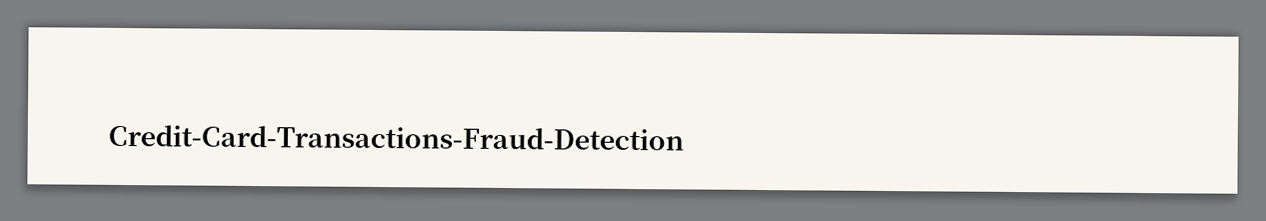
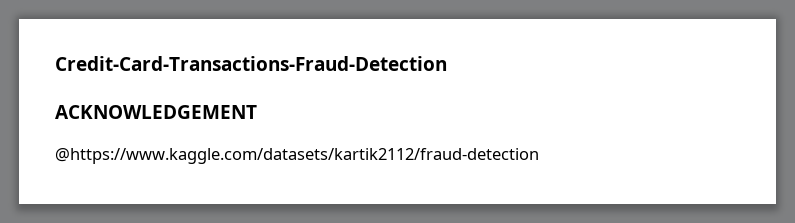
(684, 137) none -> [55,105,257,119] [55,148,539,164] // ACKNOWLEDGEMENT // @https://www.kaggle.com/datasets/kartik2112/fraud-detection

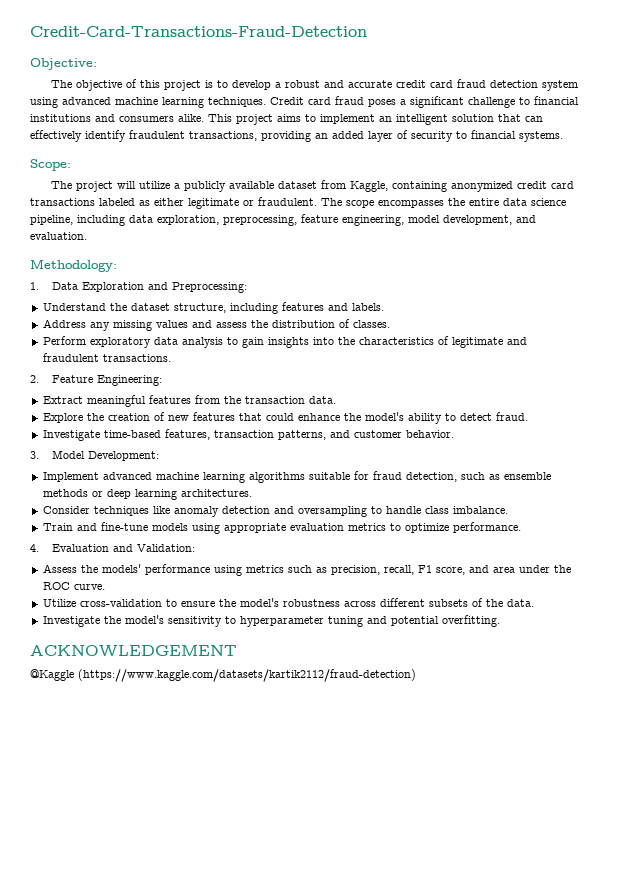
(447, 63) none -> [30,58,97,70] [51,79,579,91] [30,96,579,108] [30,114,543,125] [30,130,563,142] [30,159,71,171] [51,180,575,192] [30,197,566,209] [30,214,536,226] [30,232,87,240] [30,259,117,272] [30,282,247,293] [42,302,384,314] [42,319,390,331] [42,336,527,348] [42,353,171,362] [30,375,162,386] [42,395,336,407] [42,412,528,424] [42,429,454,441] [30,450,159,461] [42,471,551,483] [42,489,252,500] [42,506,508,517] [42,522,521,534] [30,544,195,552] [42,564,571,576] [42,582,105,590] [42,598,534,607] [42,615,500,627] // Objective: // The objective of this project is to develop a robust and accurate credit card fraud detection system using advanced machine learning techniques. Credit card fraud poses a significant challenge to financial institutions and consumers alike. This project aims to implement an intelligent solution that can effectively identify fraudulent transactions, providing an added layer of security to financial systems. // Scope: // The project will utilize a publicly available dataset from Kaggle, containing anonymized credit card transactions labeled as either legitimate or fraudulent. The scope encompasses the entire data science pipeline, including data exploration, preprocessing, feature engineering, model development, and evaluation. // Methodology: // 1. Data Exploration and Preprocessing: // Understand the dataset structure, including features and labels. // Address any missing values and assess the distribution of classes. // Perform exploratory data analysis to gain insights into the characteristics of legitimate and fraudulent transactions. // 2. Feature Engineering: // Extract meaningful features from the transaction data. // Explore the creation of new features that could enhance the model's ability to detect fraud. // Investigate time-based features, transaction patterns, and customer behavior. // 3. Model Development: // Implement advanced machine learning algorithms suitable for fraud detection, such as ensemble methods or deep learning architectures. // Consider techniques like anomaly detection and oversampling to handle class imbalance. // Train and fine-tune models using appropriate evaluation metrics to optimize performance. // 4. Evaluation and Validation: // Assess the models' performance using metrics such as precision, recall, F1 score, and area under the ROC curve. // Utilize cross-validation to ensure the model's robustness across different subsets of the data. // Investigate the model's sensitivity to hyperparameter tuning and potential overfitting.
[55,148,539,164] @https://www.kaggle.com/datasets/kartik2112/fraud-detection -> [30,669,416,682] @Kaggle (https://www.kaggle.com/datasets/kartik2112/fraud-detection)

